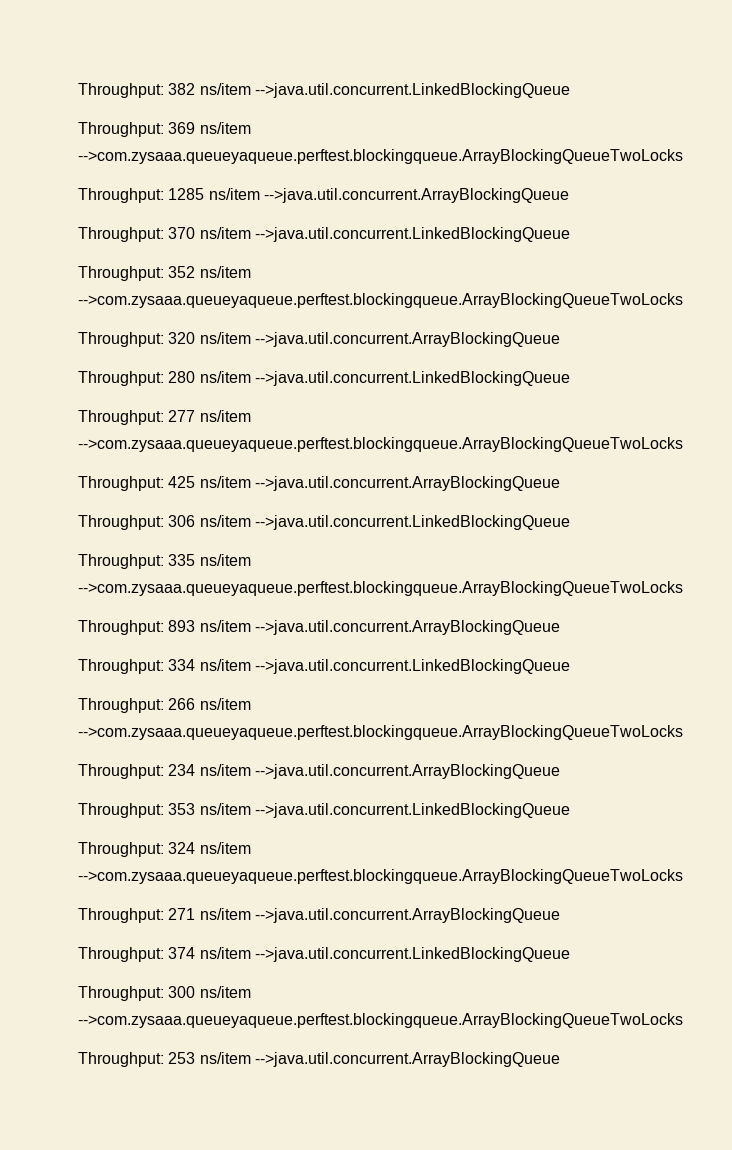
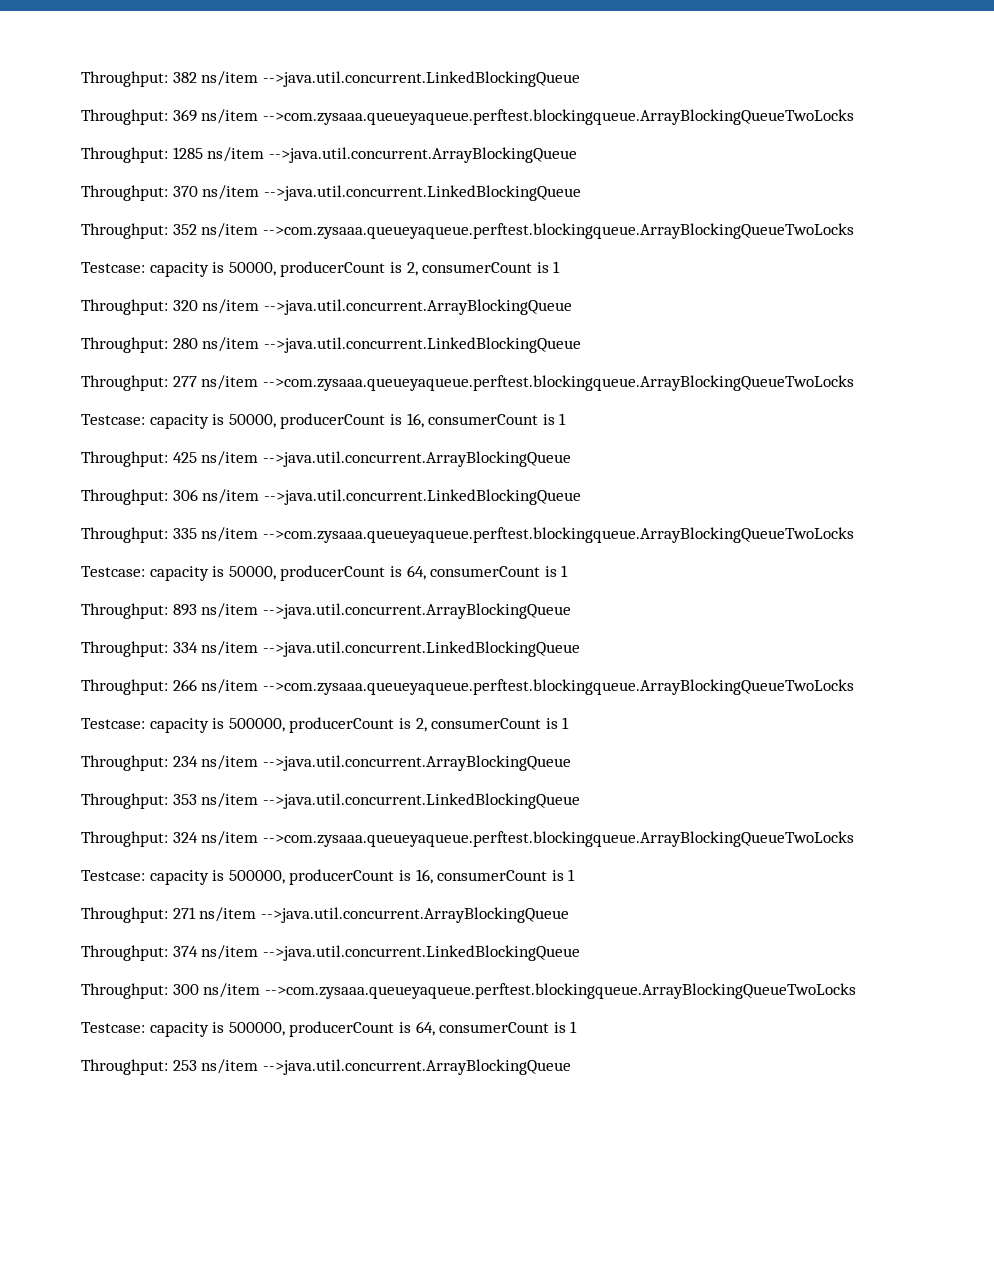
(683, 300) none -> [81,261,561,277] // Testcase: capacity is 50000, producerCount is 2, consumerCount is 1
(683, 444) none -> [81,413,567,429] // Testcase: capacity is 50000, producerCount is 16, consumerCount is 1
(683, 588) none -> [81,565,569,581] // Testcase: capacity is 50000, producerCount is 64, consumerCount is 1
(683, 732) none -> [81,717,570,733] // Testcase: capacity is 500000, producerCount is 2, consumerCount is 1
(683, 876) none -> [81,869,576,885] // Testcase: capacity is 500000, producerCount is 16, consumerCount is 1
(683, 1020) none -> [81,1021,578,1037] // Testcase: capacity is 500000, producerCount is 64, consumerCount is 1

